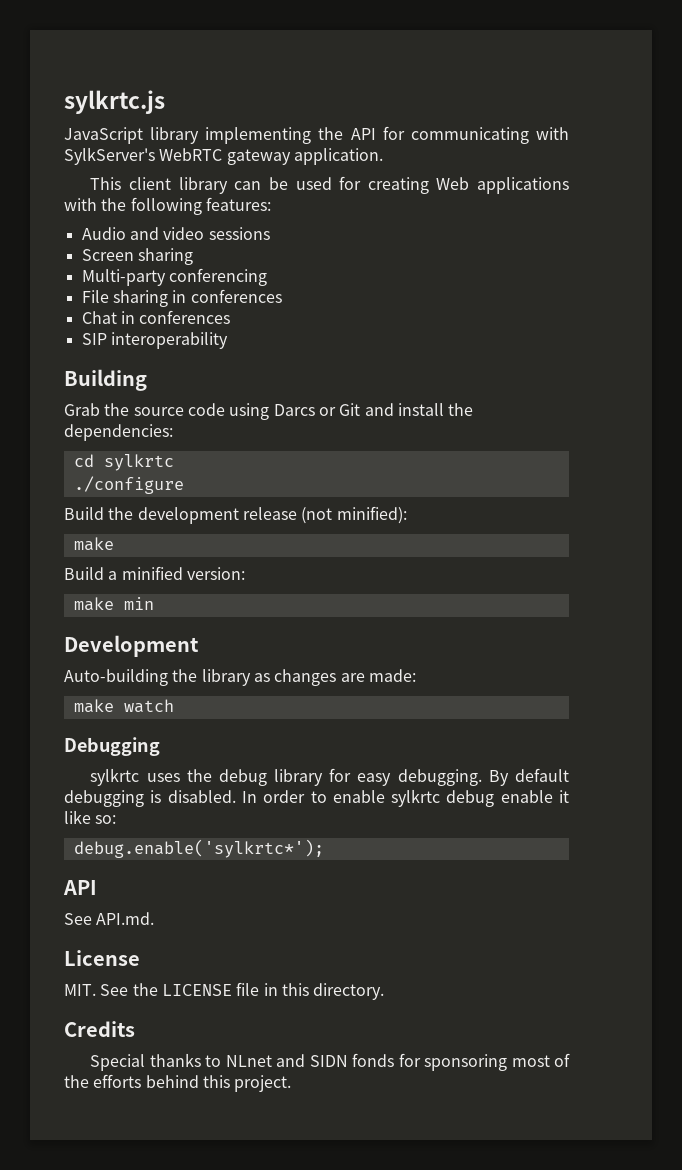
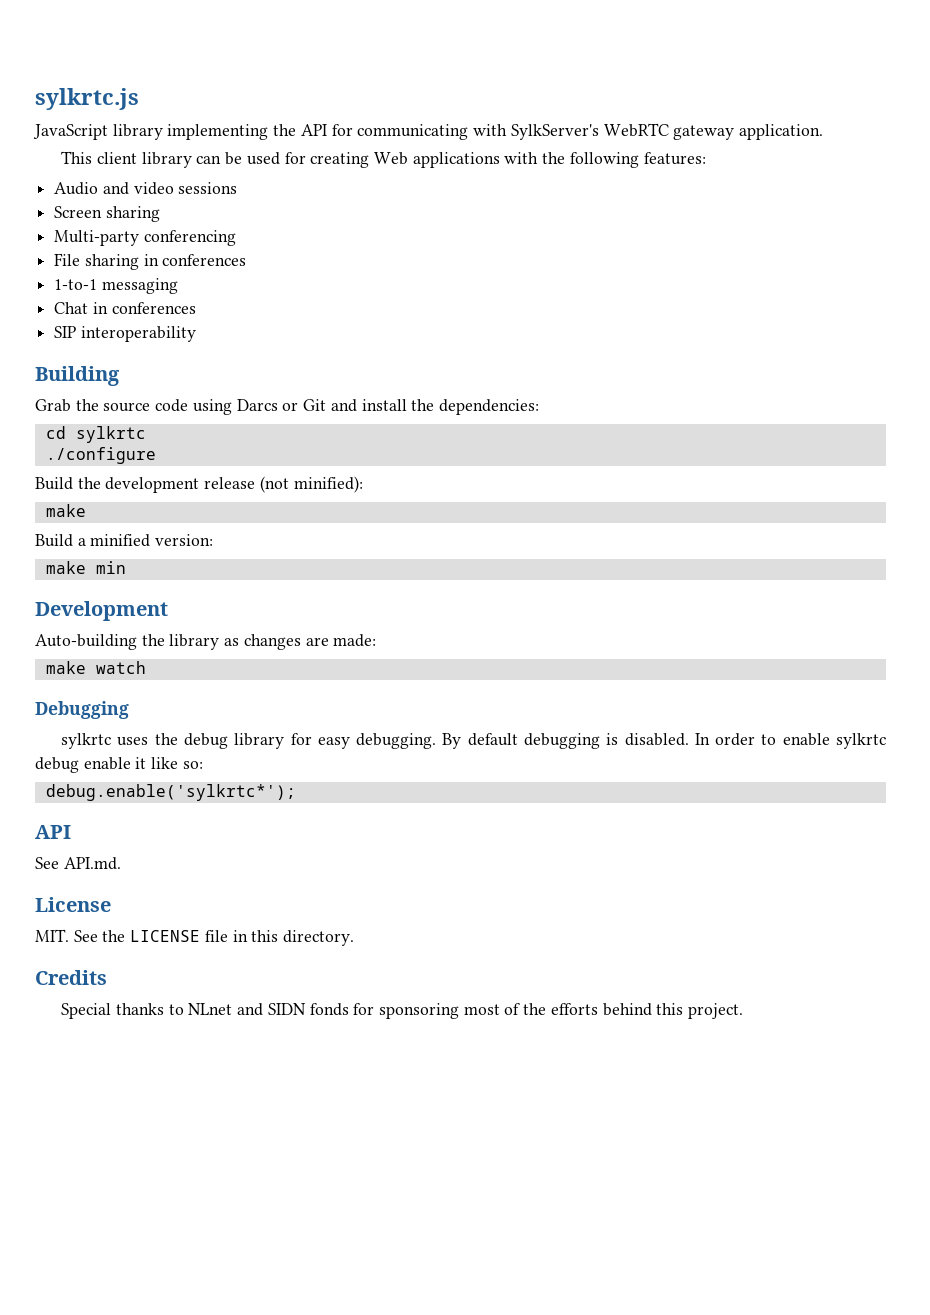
(282, 296) none -> [54,278,178,294] // 1-to-1 messaging

